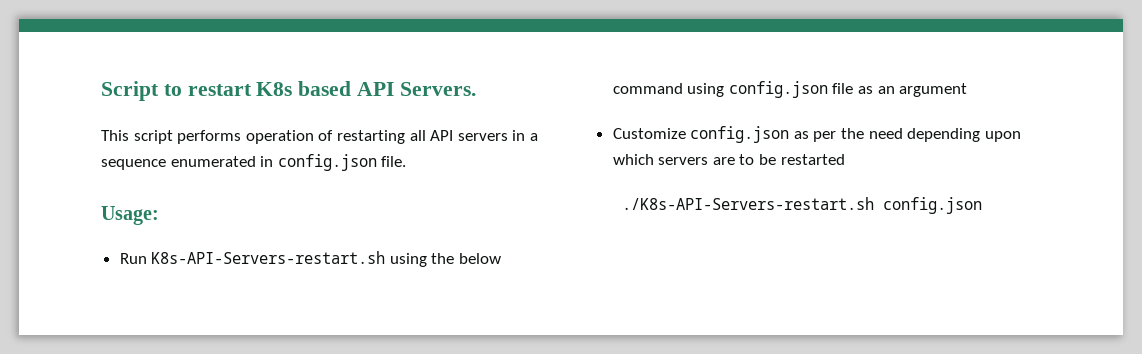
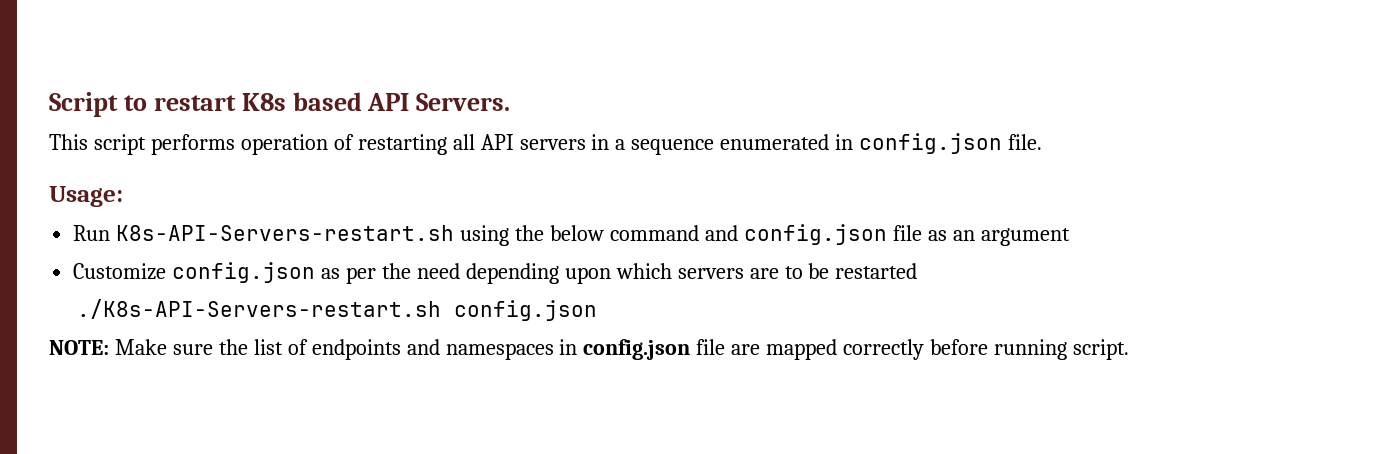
[687,83,725,97] using -> [704,225,738,241] and
(983, 205) none -> [49,339,1129,360] // NOTE: Make sure the list of endpoints and namespaces in config.json file are mapped correctly before running script.

